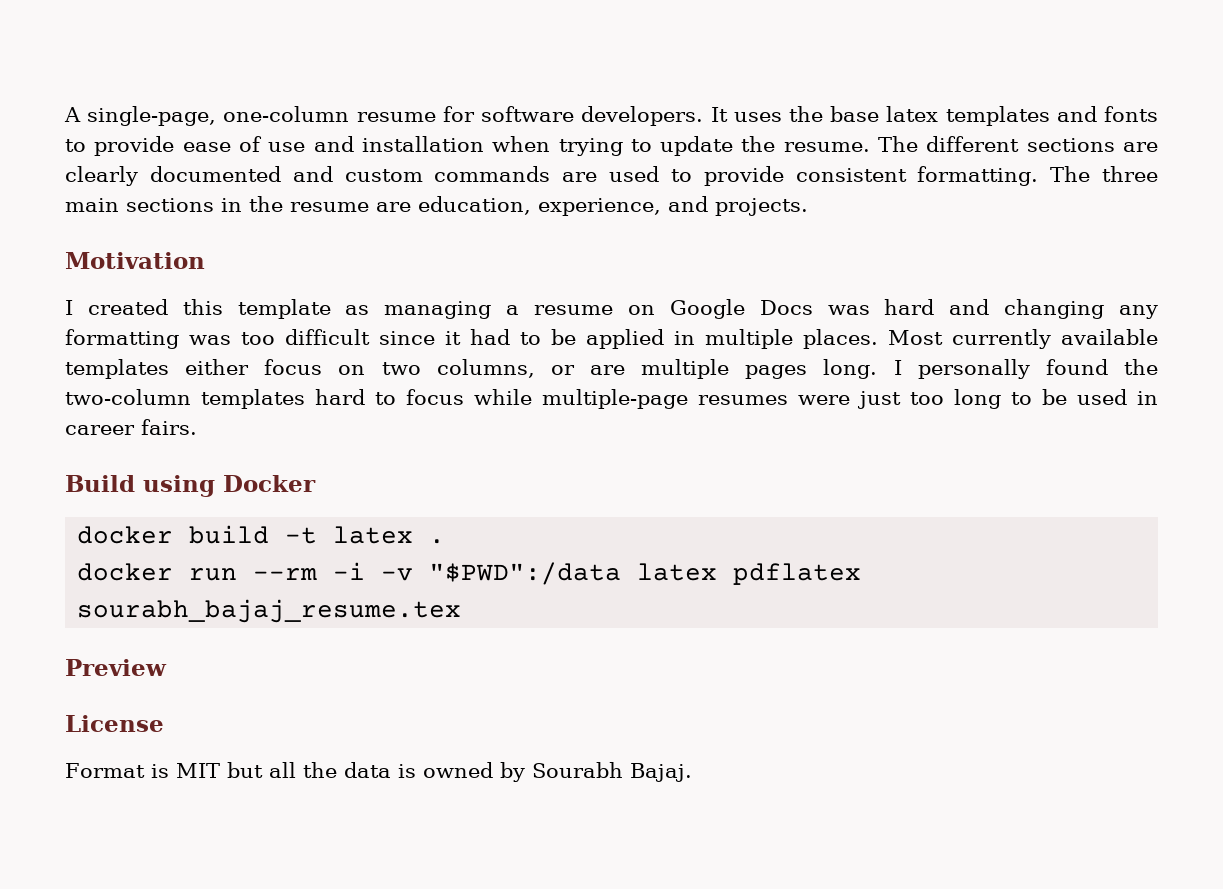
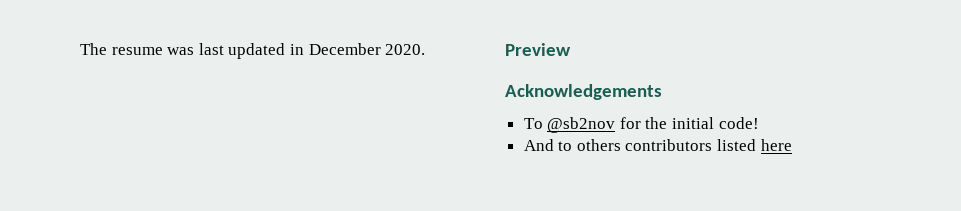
[64,106,1158,126] [65,136,1158,156] [65,166,1158,186] [65,196,808,216] [65,252,205,269] [65,299,1158,319] [65,329,1158,349] [65,359,1158,379] [65,389,1158,409] [65,419,197,435] [65,475,316,497] [77,525,446,544] [77,562,862,585] [77,599,462,623] [65,659,167,676] [65,715,164,732] [65,762,692,782] A single-page, one-column resume for software developers. It uses the base latex templates and fonts to provide ease of use and installation when trying to update the resume. The different sections are clearly documented and custom commands are used to provide consistent formatting. The three main sections in the resume are education, experience, and projects. // Motivation // I created this template as managing a resume on Google Docs was hard and changing any formatting was too difficult since it had to be applied in multiple places. Most currently available templates either focus on two columns, or are multiple pages long. I personally found the two-column templates hard to focus while multiple-page resumes were just too long to be used in career fairs. // Build using Docker // docker build -t latex . // docker run --rm -i -v "$PWD":/data latex pdflatex sourabh_bajaj_resume.tex // Preview // License // Format is MIT but all the data is owned by Sourabh Bajaj. -> [80,43,426,59] [505,43,571,56] [505,84,662,100] [523,117,759,133] [523,139,792,151] The resume was last updated in December 2020. // Preview // Acknowledgements // To @sb2nov for the initial code! // And to others contributors listed here

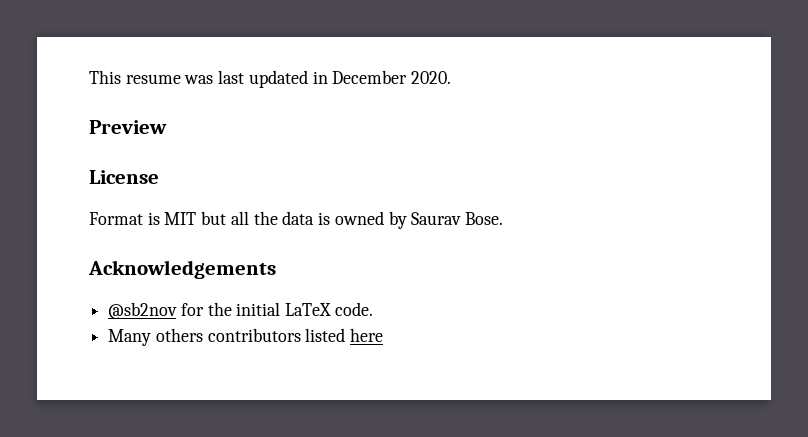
[80,43,107,55] The -> [89,70,121,84] This
(571, 49) none -> [89,170,159,184] [89,211,503,229] // License // Format is MIT but all the data is owned by Saurav Bose.
[523,118,543,129] To -> (276, 269) none
[718,117,759,129] [523,139,573,151] code! // And to -> [285,302,373,316] [108,329,152,346] LaTeX code. // Many

